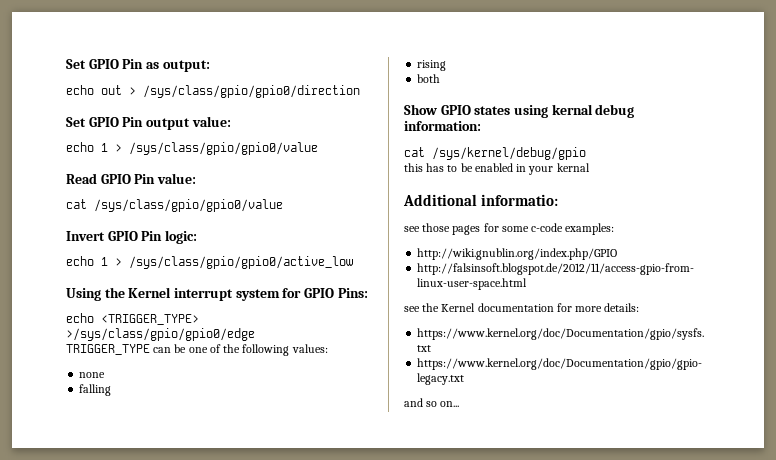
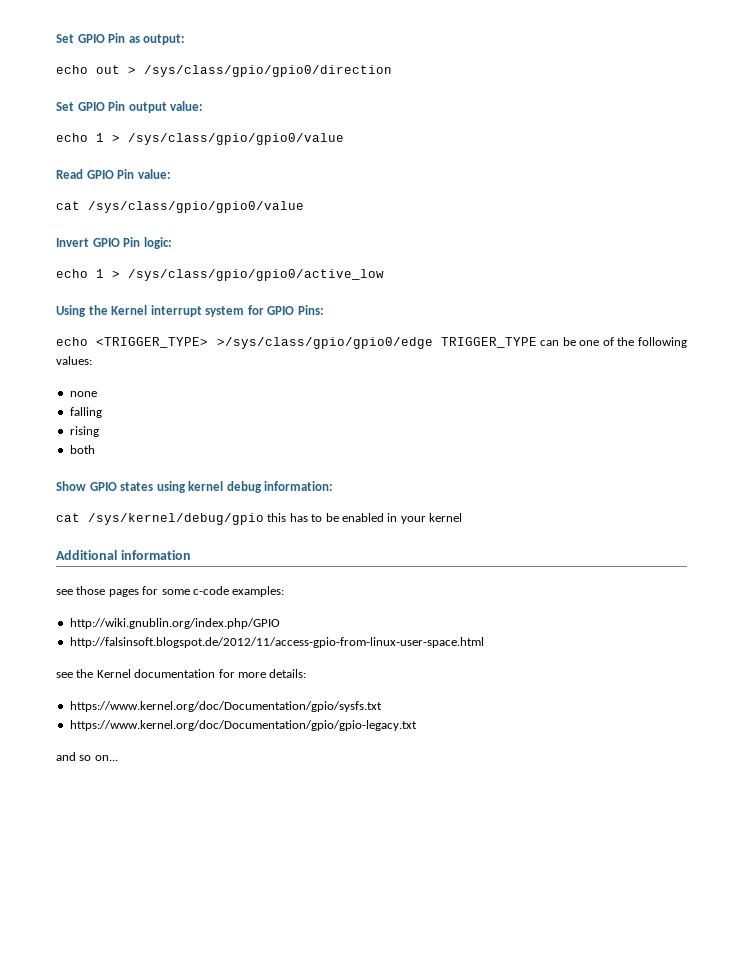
(255, 334) // -> (433, 343) none
[551,104,593,115] kernal -> [188,481,224,491] kernel
(586, 153) // -> (264, 519) none
[556,163,590,172] kernal -> [429,513,462,522] kernel
[481,194,559,206] informatio: -> [120,550,191,560] information

